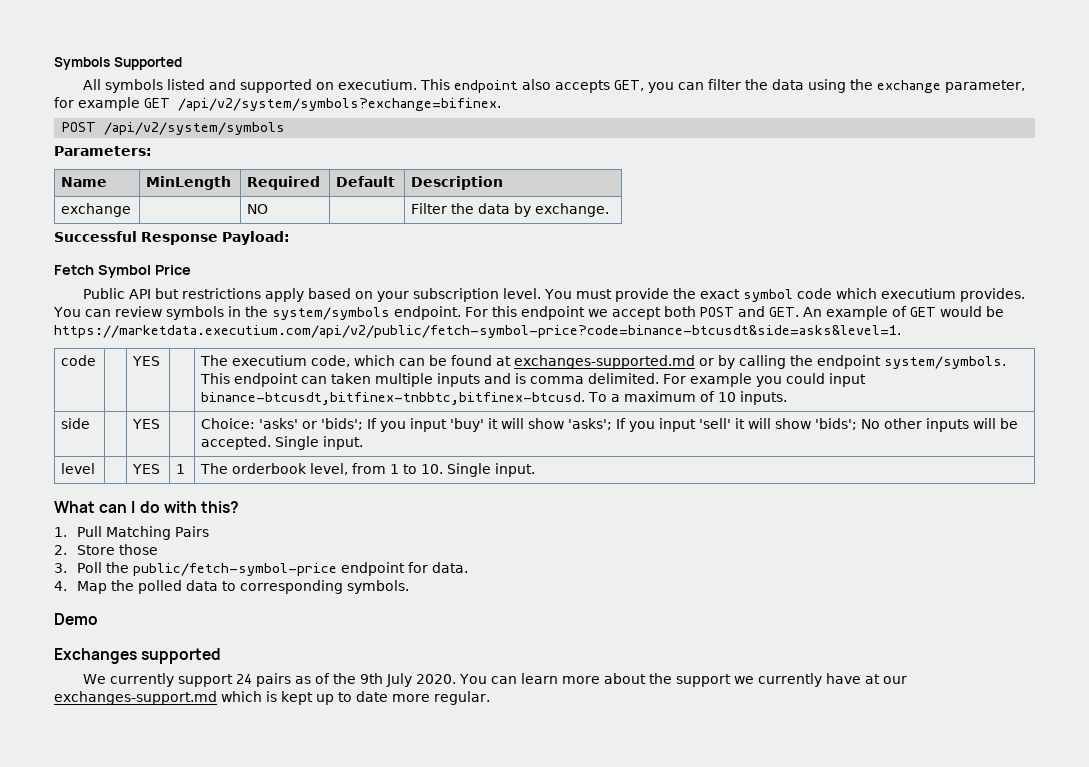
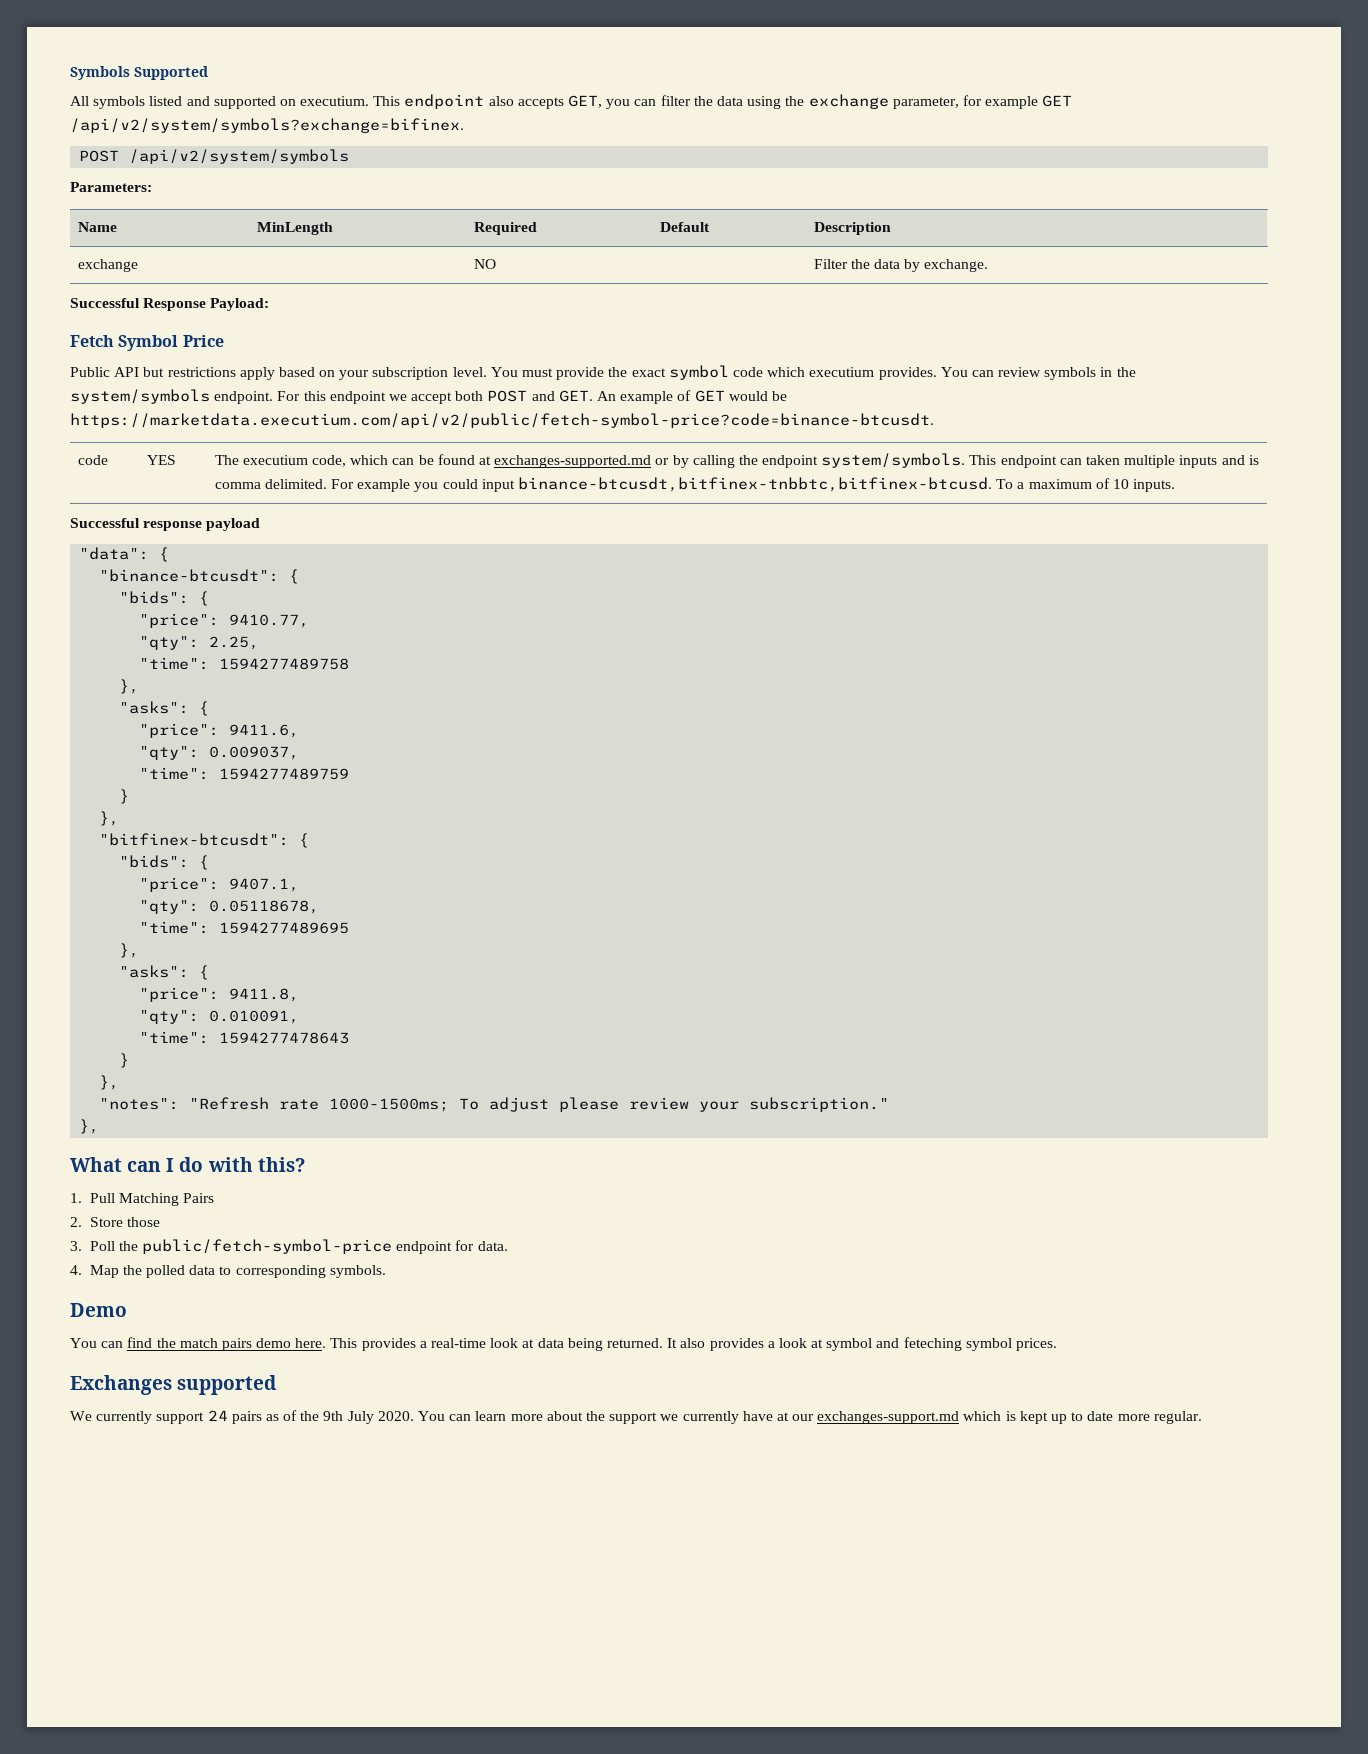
[54,325,901,338] https://marketdata.executium.com/api/v2/public/fetch-symbol-price?code=binance-btcusdt&side=asks&level=1. -> [70,413,934,428] https://marketdata.executium.com/api/v2/public/fetch-symbol-price?code=binance-btcusdt.
[61,418,91,429] [132,419,161,429] [201,418,1019,432] [201,436,364,450] [61,463,96,474] [132,464,161,474] [176,464,186,474] [200,463,536,477] // side | | YES | | Choice: 'asks' or 'bids'; If you input 'buy' it will show 'asks'; If you input 'sell' it will show 'bids'; No other inputs will be accepted. Single input. // level | | YES | 1 | The orderbook level, from 1 to 10. Single input. -> [70,518,261,531] [79,547,170,562] [99,569,300,584] [119,591,210,606] [139,613,310,628] [139,636,260,650] [139,657,350,670] [119,679,140,694] [119,701,210,716] [139,723,300,738] [139,746,300,760] [139,767,350,780] [119,789,130,804] [99,811,120,826] [99,833,310,848] [119,855,210,870] [139,877,300,892] [139,900,320,914] [139,921,350,934] [119,943,140,958] [119,965,210,980] [139,987,300,1002] [139,1010,300,1024] [139,1031,350,1044] [119,1053,130,1068] [99,1075,120,1090] [99,1097,890,1112] [79,1119,100,1134] // Successful response payload // "data": { // "binance-btcusdt": { // "bids": { // "price": 9410.77, // "qty": 2.25, // "time": 1594277489758 // }, // "asks": { // "price": 9411.6, // "qty": 0.009037, // "time": 1594277489759 // } // }, // "bitfinex-btcusdt": { // "bids": { // "price": 9407.1, // "qty": 0.05118678, // "time": 1594277489695 // }, // "asks": { // "price": 9411.8, // "qty": 0.010091, // "time": 1594277478643 // } // }, // "notes": "Refresh rate 1000-1500ms; To adjust please review your subscription." // },
(98, 619) none -> [70,1337,1057,1351] // You can find the match pairs demo here. This provides a real-time look at data being returned. It also provides a look at symbol and feteching symbol prices.

